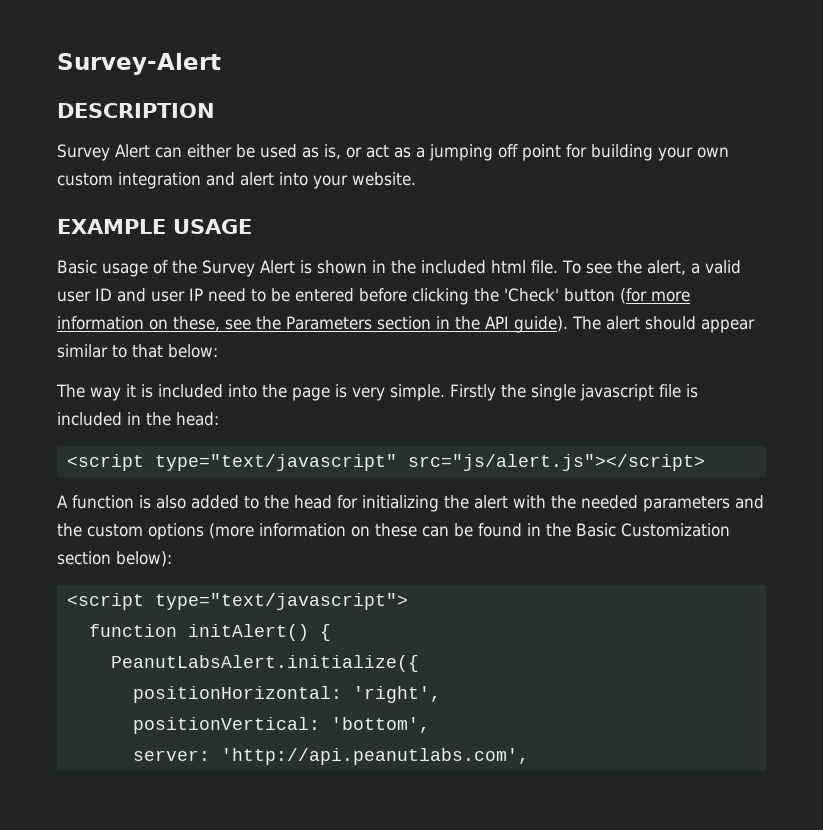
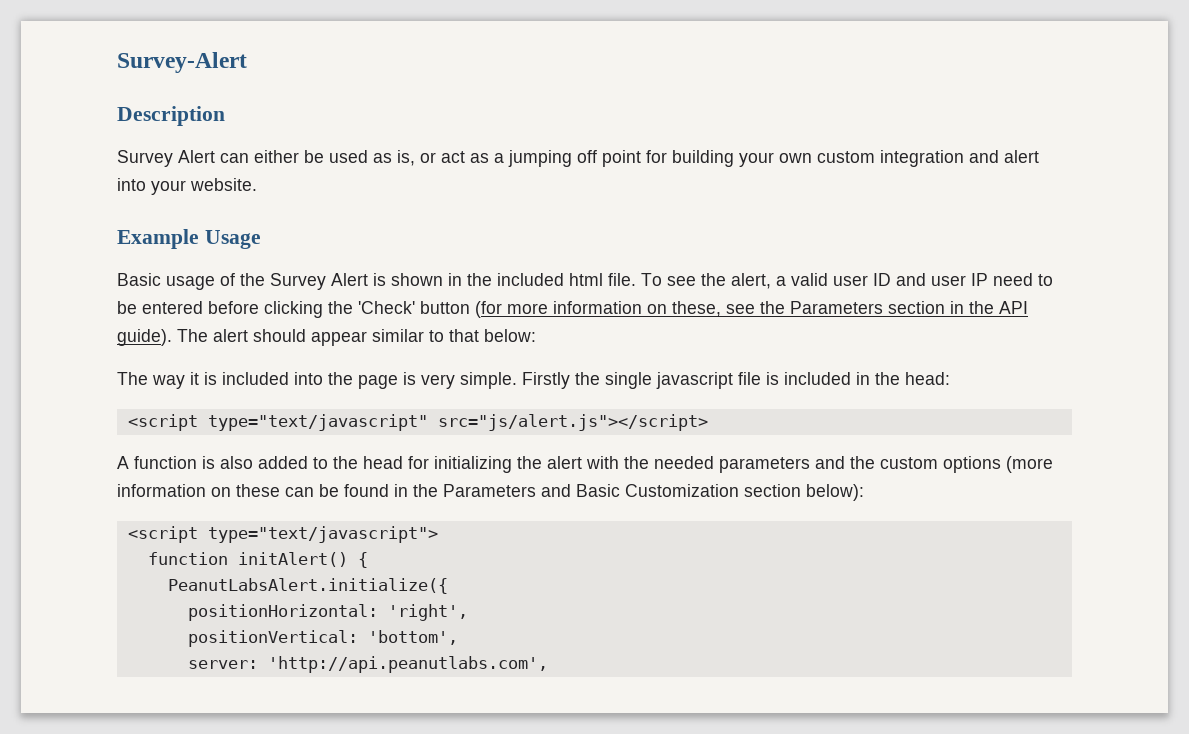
[57,103,215,118] DESCRIPTION -> [117,106,225,126] Description
[57,219,252,234] EXAMPLE USAGE -> [117,229,261,249] Example Usage
(571, 530) none -> [443,484,571,497] Parameters and

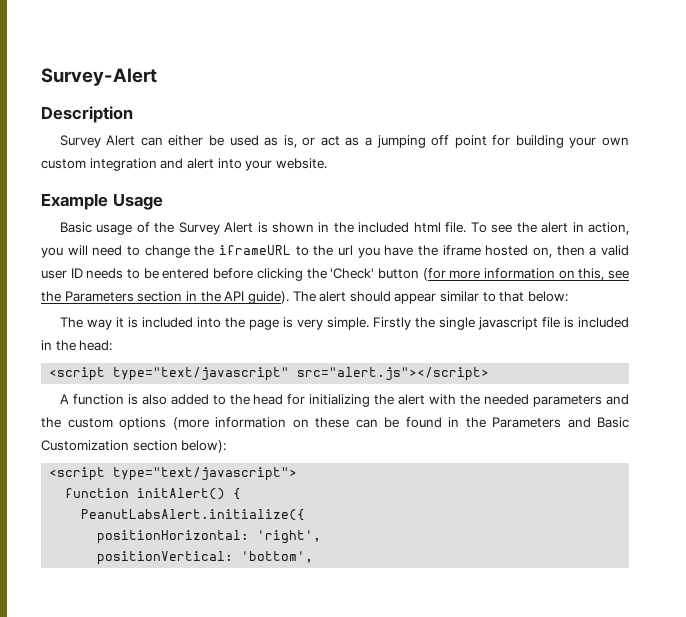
[731,273,1033,289] alert, a valid user ID and user IP need -> [541,222,630,235] [41,245,629,258] [41,268,124,279] alert in action, you will need to change the iframeURL to the url you have the iframe hosted on, then a valid user ID needs
[672,301,721,317] these, -> [578,268,605,281] this,
[437,414,708,431] src="js/alert.js"></script> -> [297,367,490,381] src="alert.js"></script>
[187,656,548,673] // server: 'http://api.peanutlabs.com', -> (314, 557) none

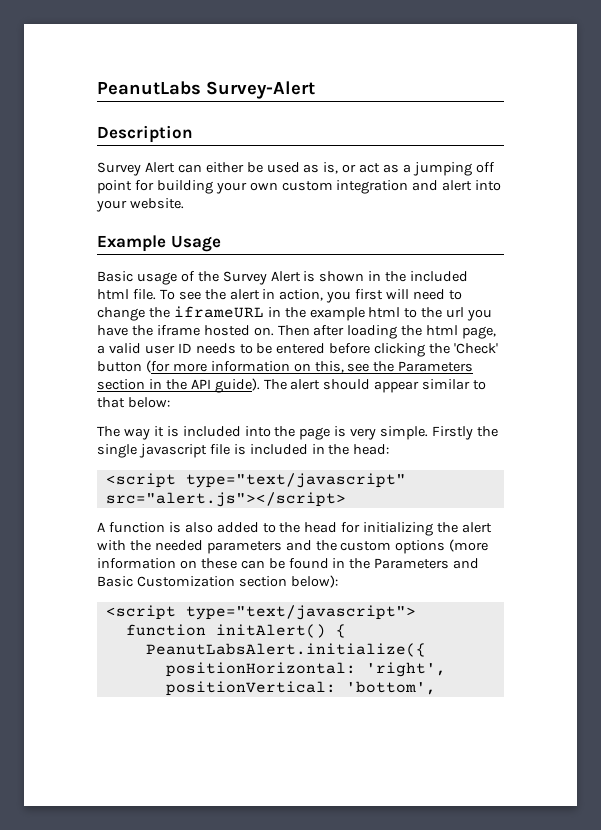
(41, 77) none -> [97,81,201,95] PeanutLabs
(63, 252) none -> [355,289,384,300] first
(291, 250) none -> [267,307,401,321] in the example html
[533,245,585,258] on, then -> [253,325,497,339] on. Then after loading the html page,

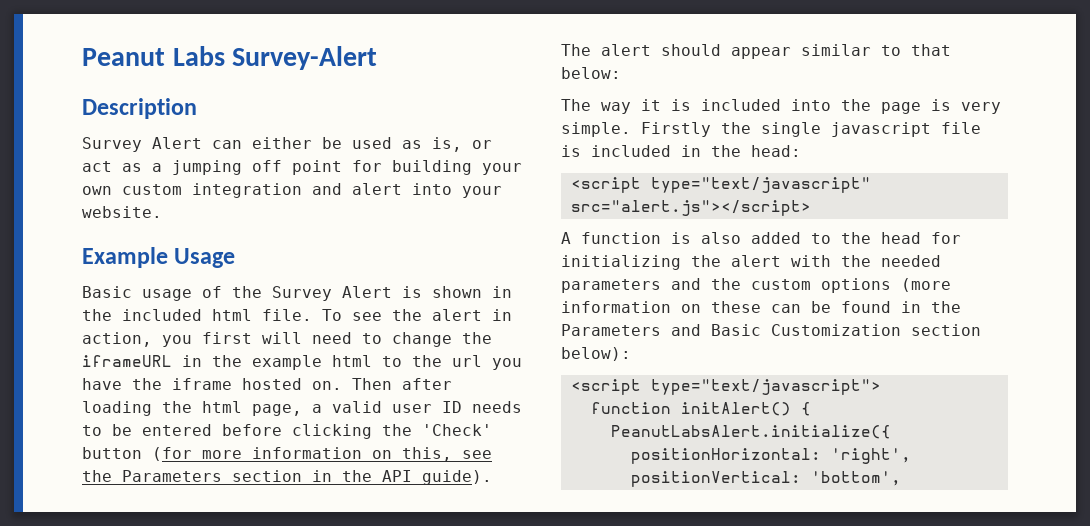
[97,81,201,95] PeanutLabs -> [82,46,225,66] Peanut Labs

